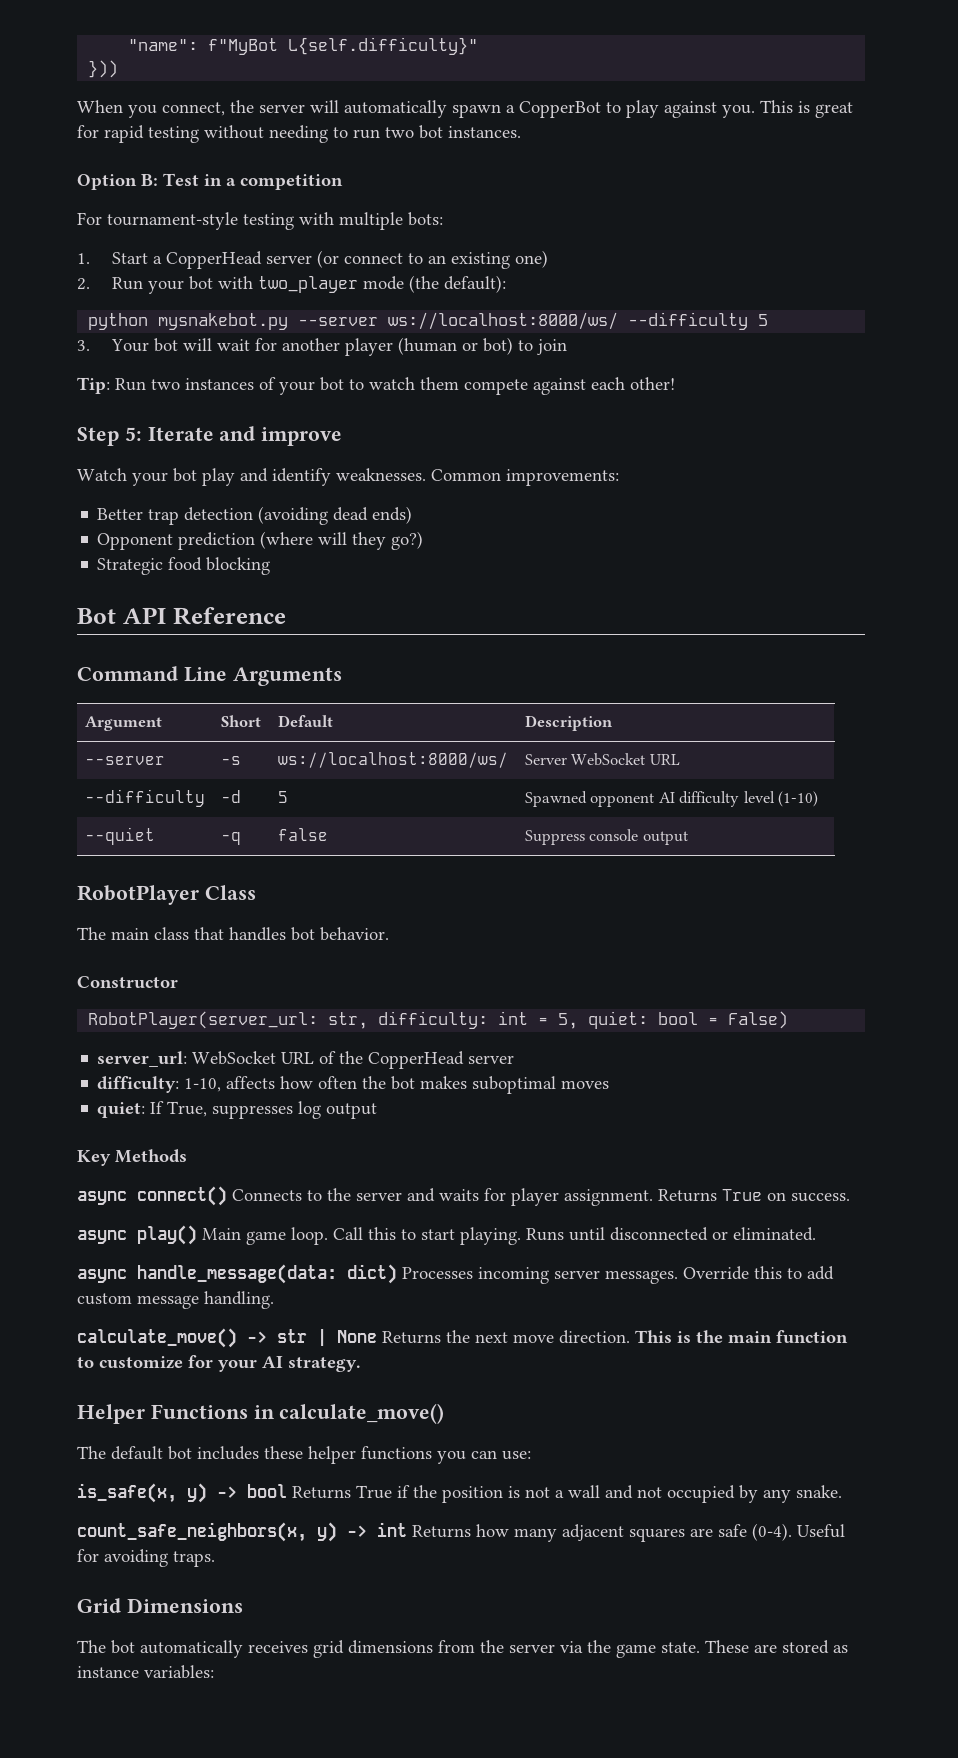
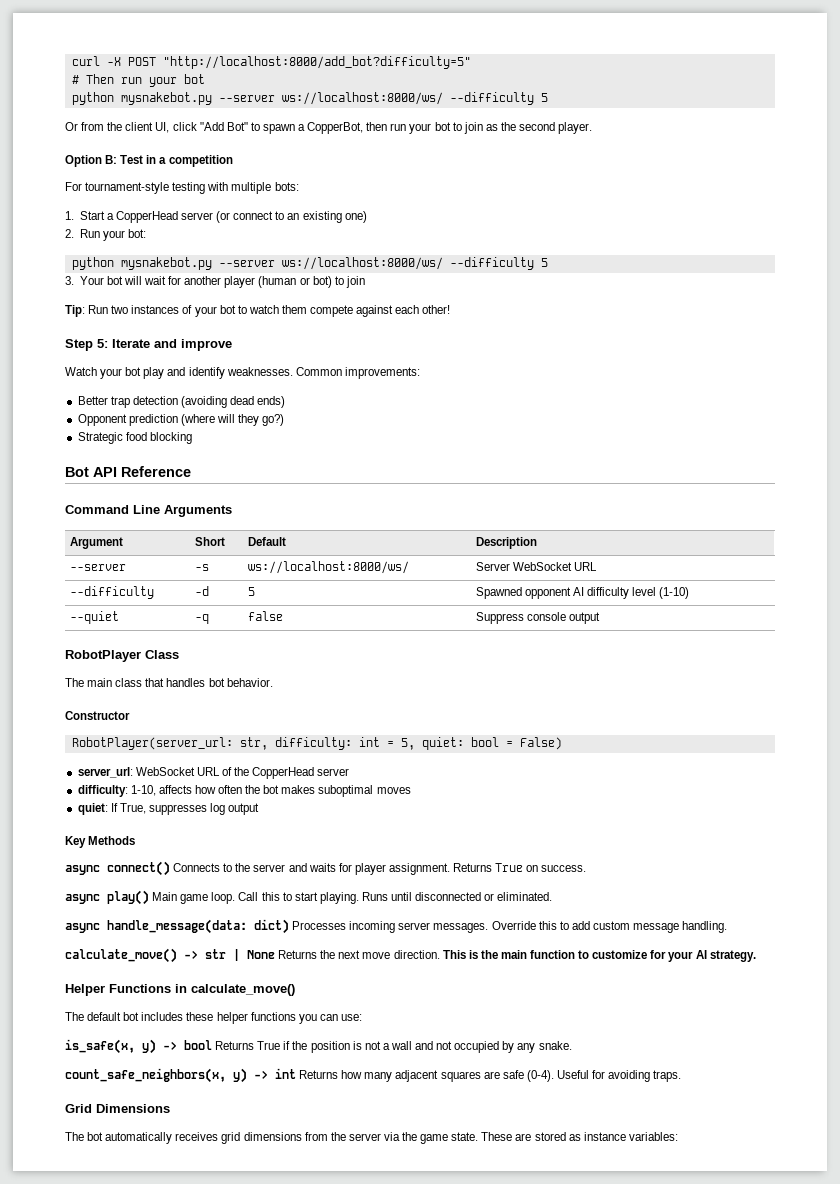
[128,37,479,55] [88,60,119,78] [77,100,853,118] [77,125,521,143] "name": f"MyBot L{self.difficulty}" // })) // When you connect, the server will automatically spawn a CopperBot to play against you. This is great for rapid testing without needing to run two bot instances. -> [71,56,471,69] [71,74,205,87] [71,92,548,105] [65,122,593,134] curl -X POST "http://localhost:8000/add_bot?difficulty=5" // # Then run your bot // python mysnakebot.py --server ws://localhost:8000/ws/ --difficulty 5 // Or from the client UI, click "Add Bot" to spawn a CopperBot, then run your bot to join as the second player.
[189,275,507,293] bot with two_player mode (the default): -> [127,229,146,238] bot:

